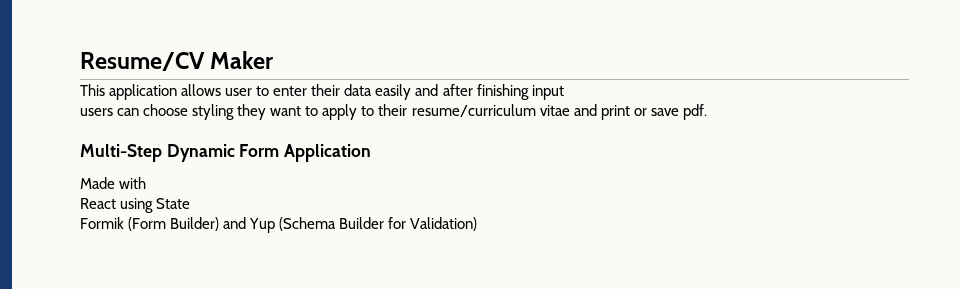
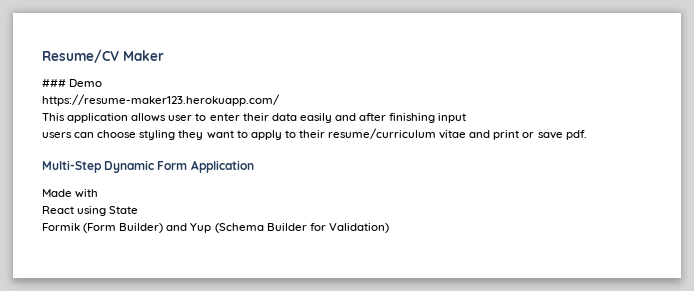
(275, 60) none -> [42,79,103,87] [42,94,280,106] // ### Demo // https://resume-maker123.herokuapp.com/

